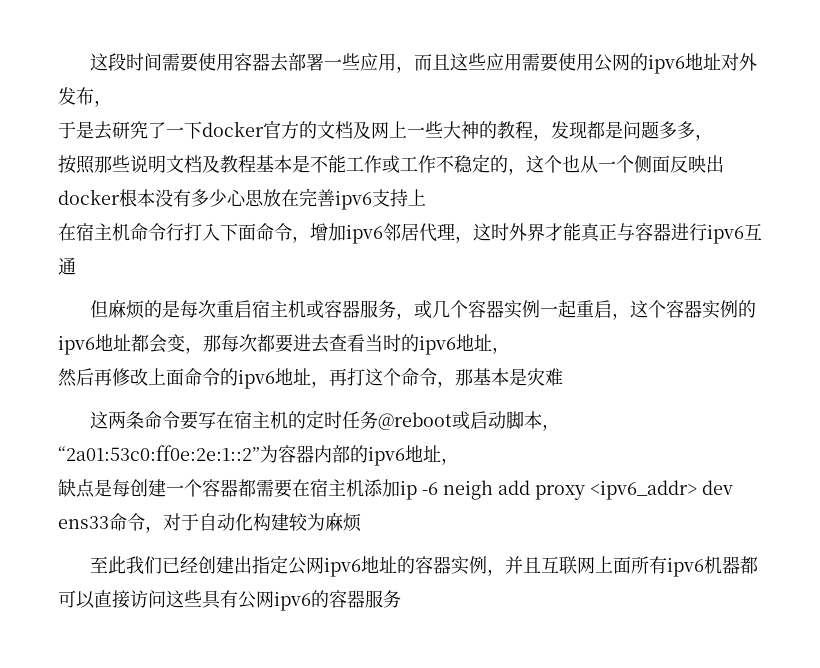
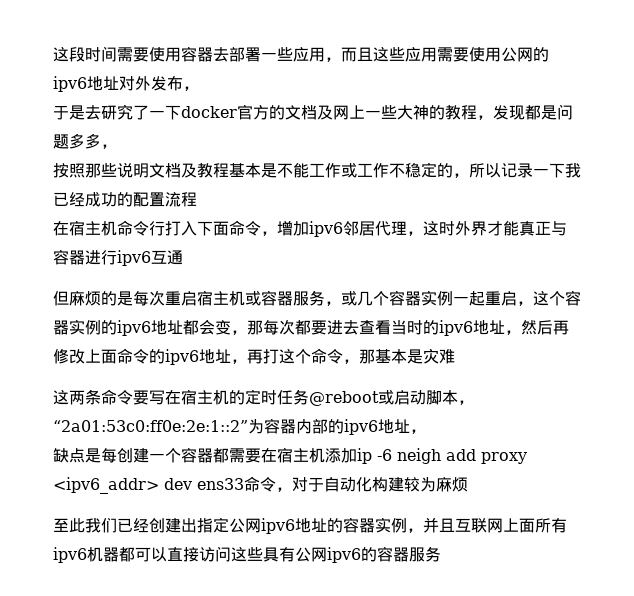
[526,155,724,173] [58,188,426,210] 这个也从一个侧面反映出docker根本没有多少心思放在完善ipv6支持上 -> [469,163,581,178] [53,192,197,207] 所以记录一下我已经成功的配置流程
(510, 350) // -> (521, 332) none

